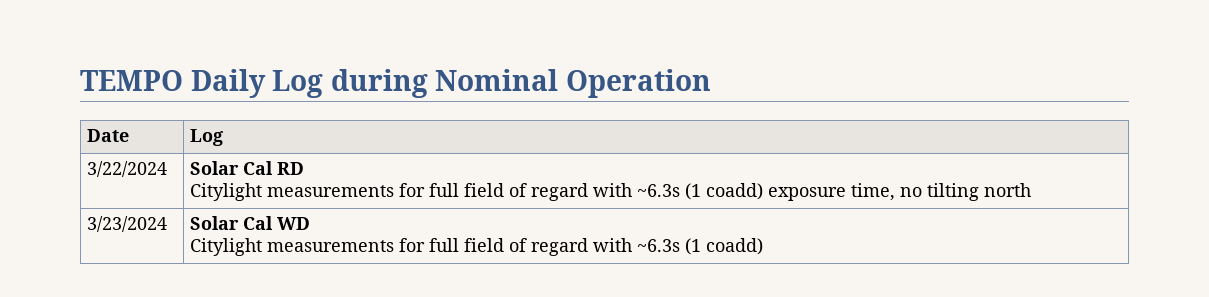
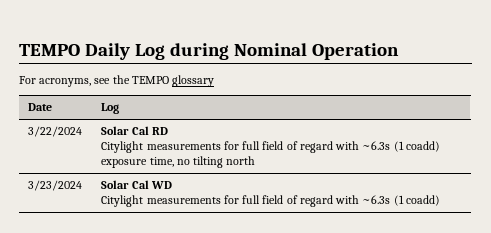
(711, 83) none -> [19,75,215,87] // For acronyms, see the TEMPO glossary

